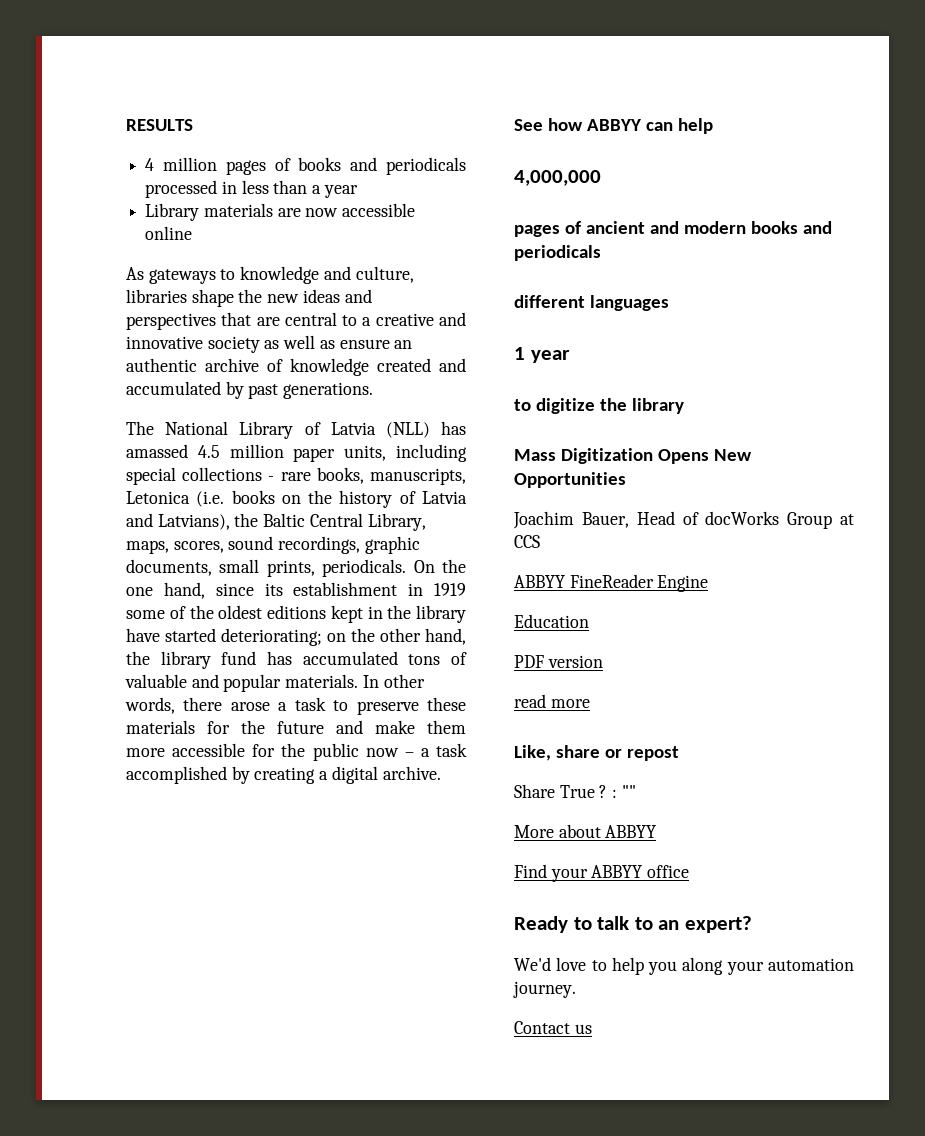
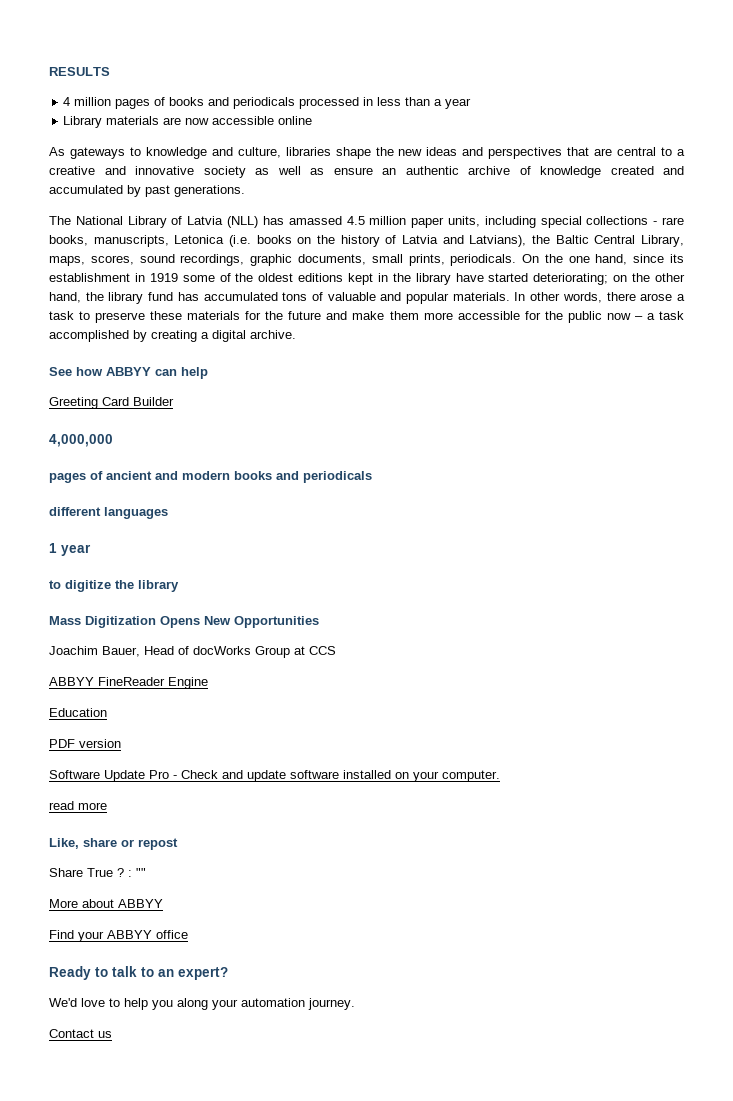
(713, 126) none -> [49,397,174,409] // Greeting Card Builder
(603, 661) none -> [49,770,500,782] // Software Update Pro - Check and update software installed on your computer.

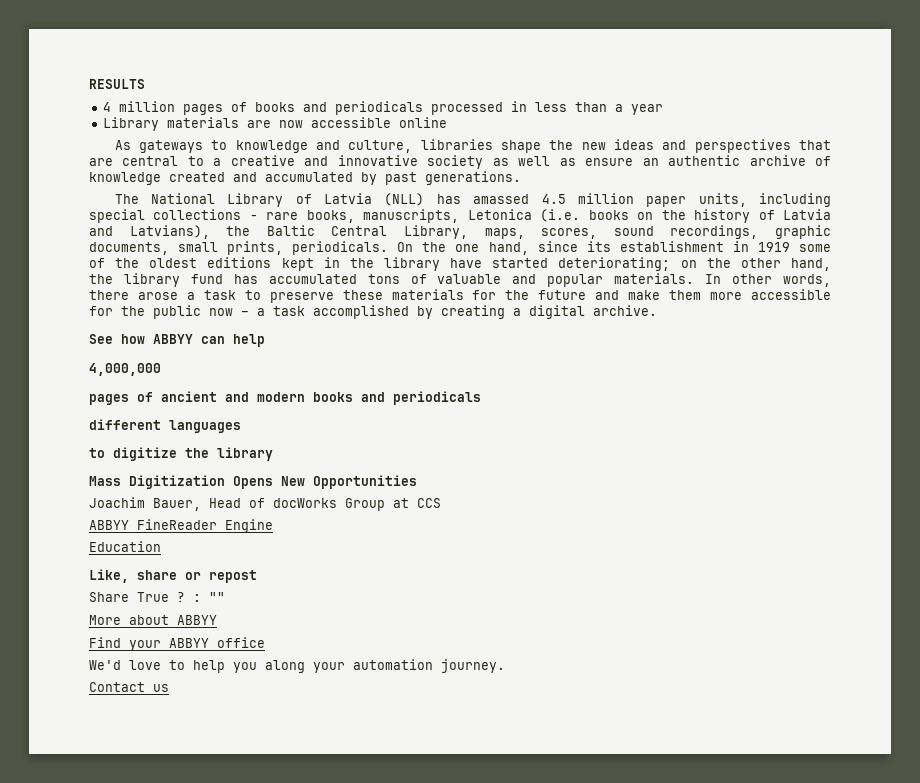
[49,397,174,409] // Greeting Card Builder -> (265, 340) none
[49,543,91,556] // 1 year -> (241, 426) none
[49,739,121,748] [49,770,500,782] [49,801,107,810] // PDF version // Software Update Pro - Check and update software installed on your computer. // read more -> (161, 546) none
[49,966,228,980] // Ready to talk to an expert? -> (265, 642) none

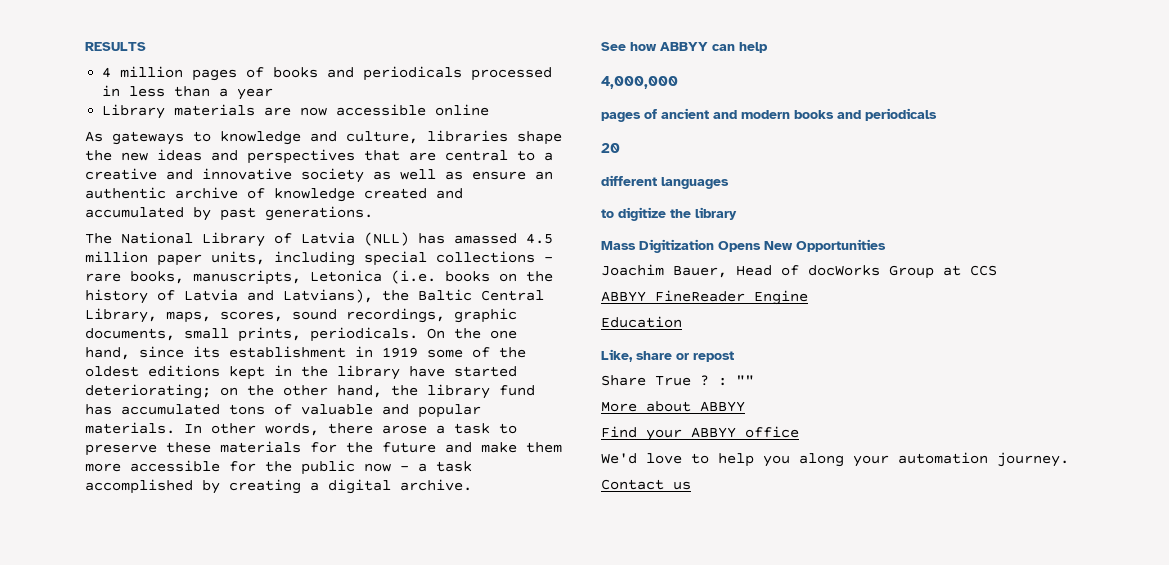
(481, 398) none -> [601,143,620,153] // 20

